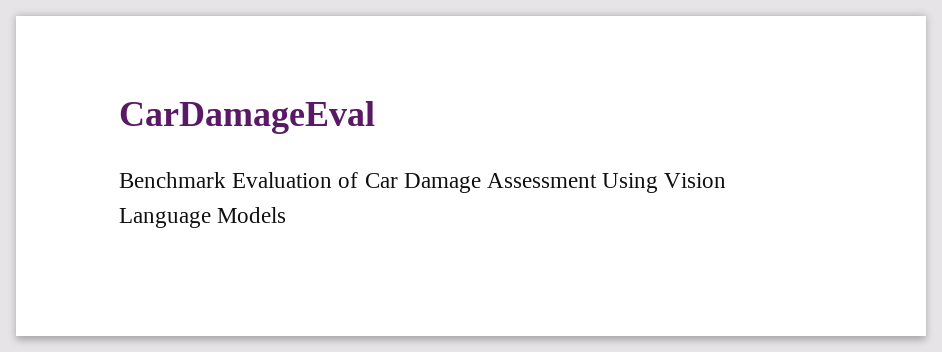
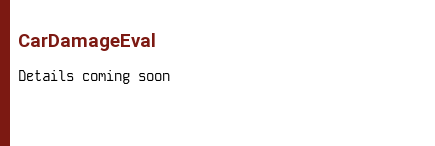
[119,172,727,193] [119,207,287,228] Benchmark Evaluation of Car Damage Assessment Using Vision Language Models -> [18,70,170,84] Details coming soon

